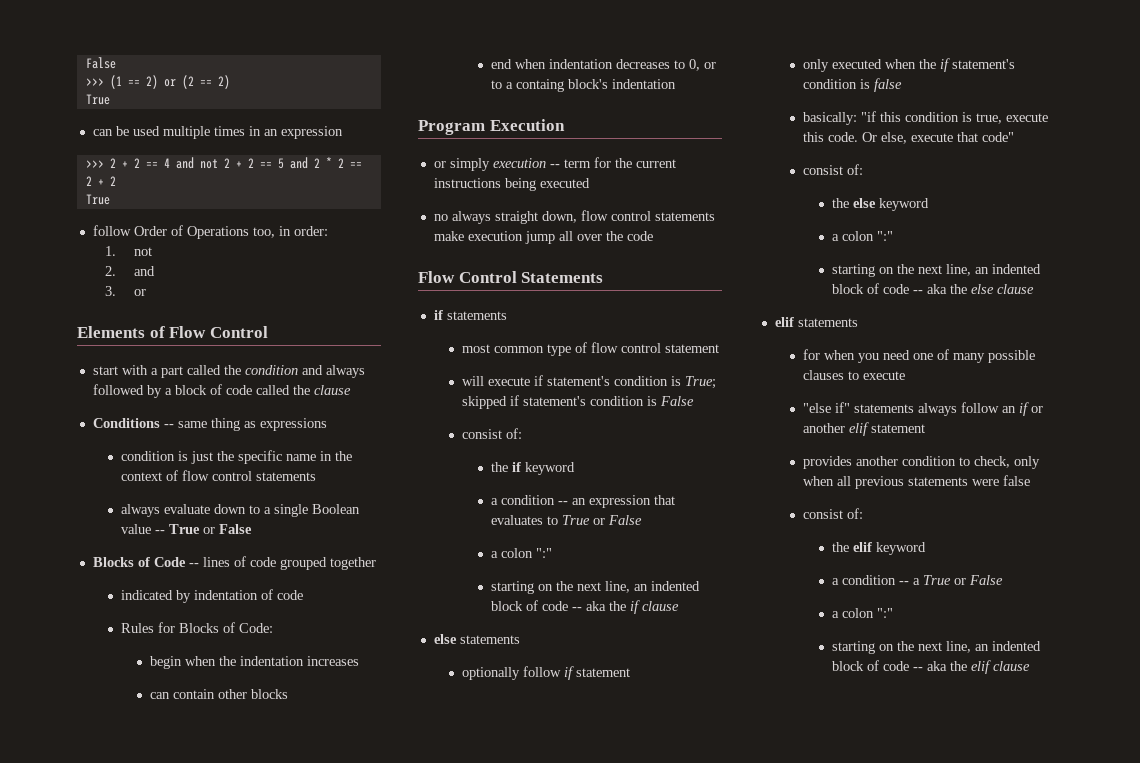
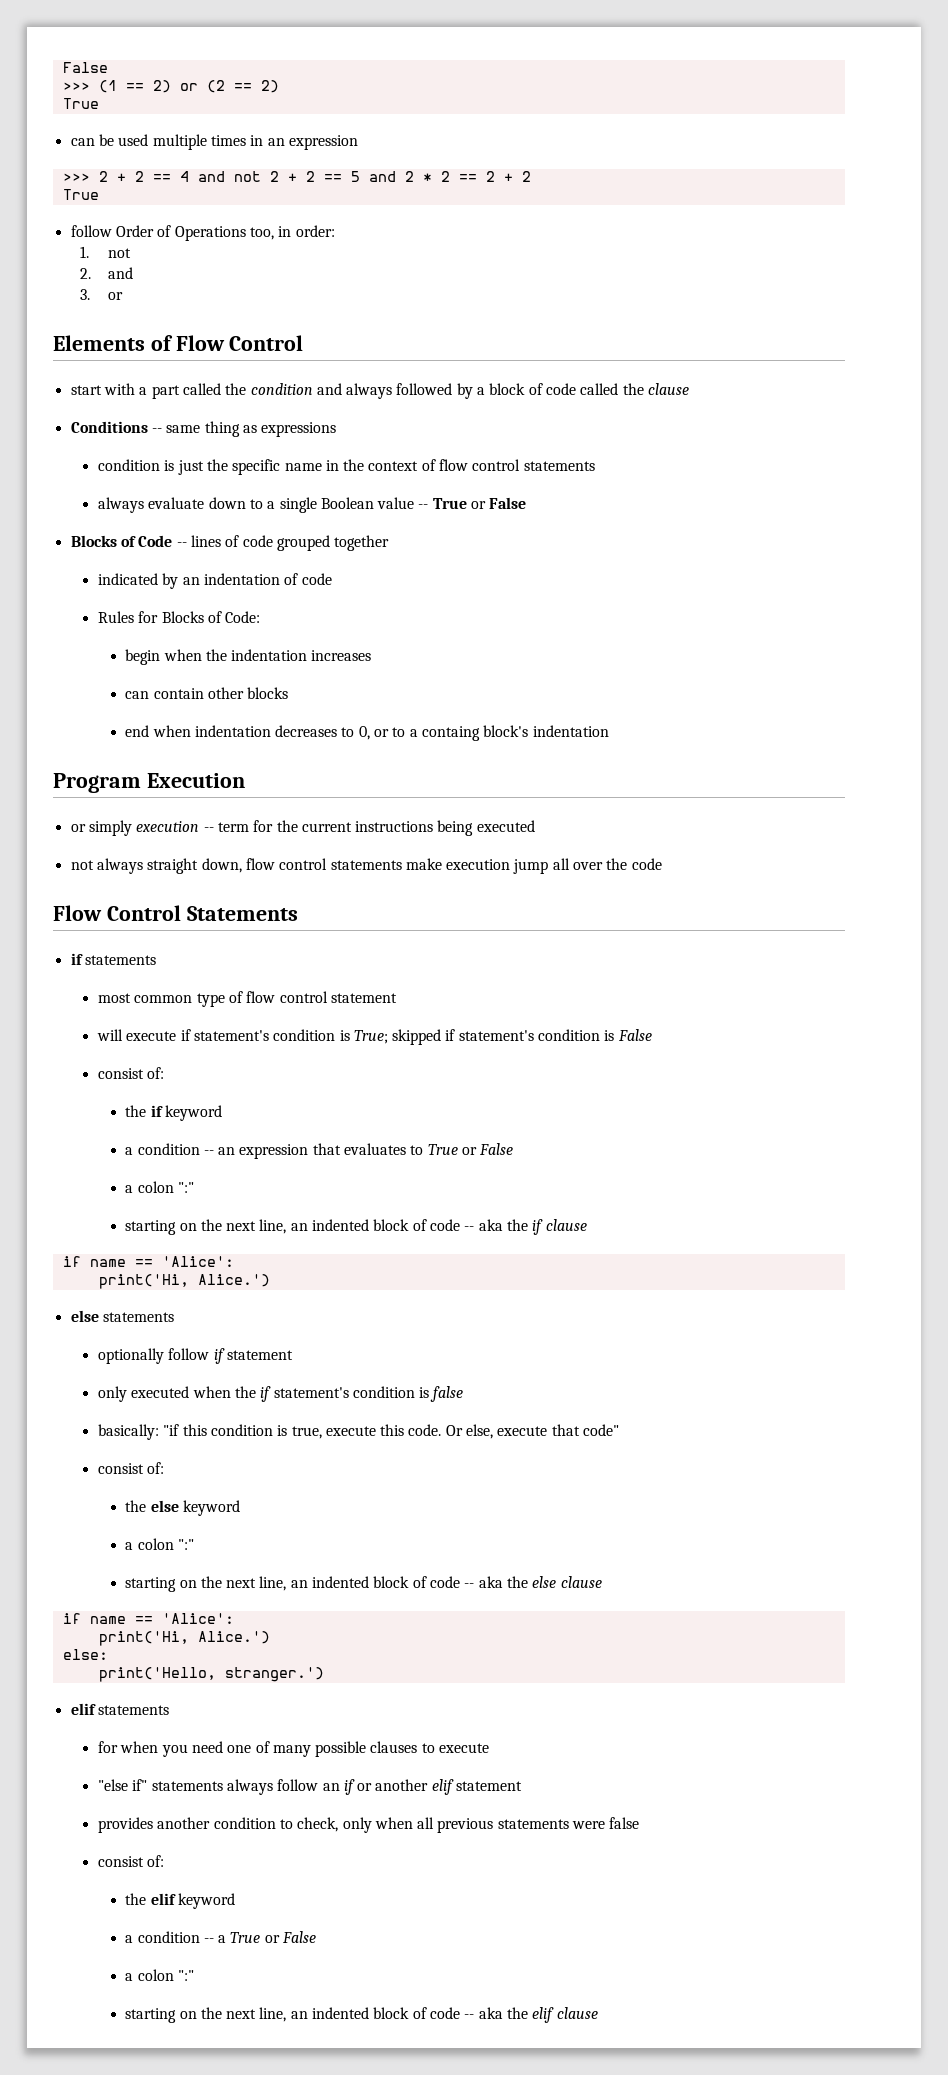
(192, 596) none -> [182,577,200,585] an
[433,214,448,221] no -> [70,860,94,870] not
(679, 606) none -> [62,1256,234,1267] [98,1274,270,1289] // if name == 'Alice': // print('Hi, Alice.')
(1034, 289) none -> [62,1613,234,1624] [98,1631,270,1646] [62,1649,108,1660] [98,1667,324,1682] // if name == 'Alice': // print('Hi, Alice.') // else: // print('Hello, stranger.')

